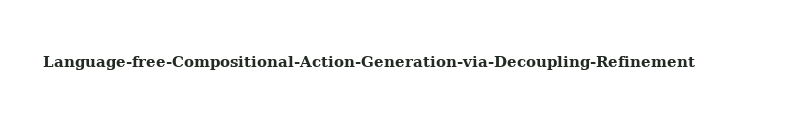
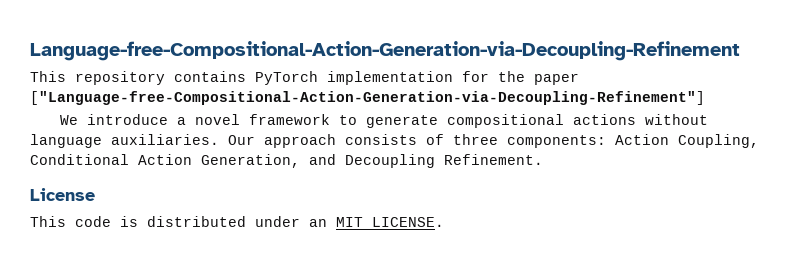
(695, 63) none -> [30,71,579,85] [30,91,705,105] [60,114,709,128] [30,134,759,148] [30,154,543,168] [30,188,95,201] [30,216,444,227] // This repository contains PyTorch implementation for the paper ["Language-free-Compositional-Action-Generation-via-Decoupling-Refinement"] // We introduce a novel framework to generate compositional actions without language auxiliaries. Our approach consists of three components: Action Coupling, Conditional Action Generation, and Decoupling Refinement. // License // This code is distributed under an MIT LICENSE.

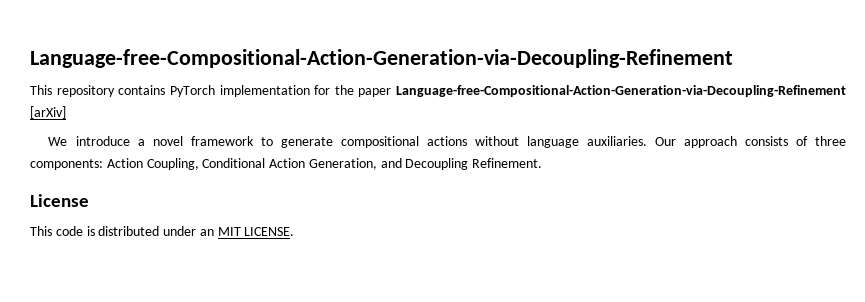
[30,91,705,105] ["Language-free-Compositional-Action-Generation-via-Decoupling-Refinement"] -> [396,85,846,97] [30,106,66,119] Language-free-Compositional-Action-Generation-via-Decoupling-Refinement [arXiv]

